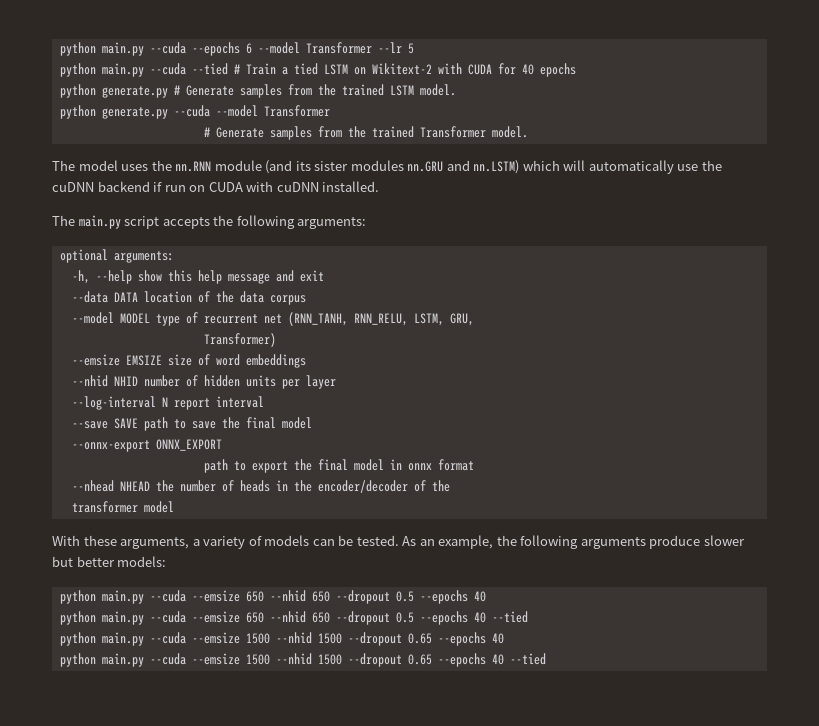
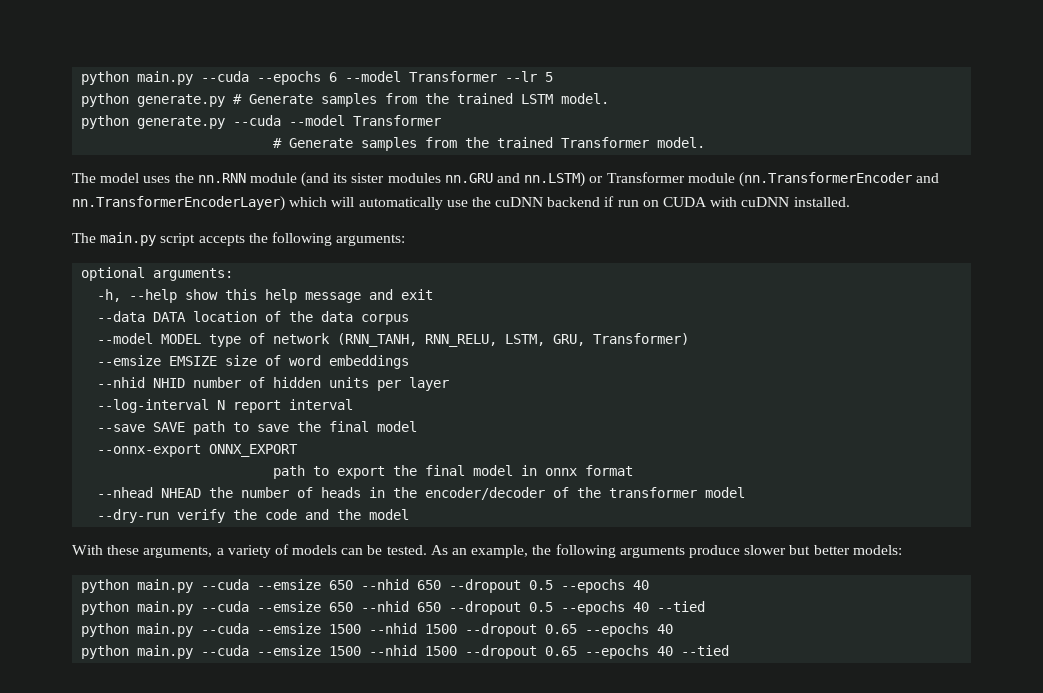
[59,63,576,77] // python main.py --cuda --tied # Train a tied LSTM on Wikitext-2 with CUDA for 40 epochs -> (554, 77) none
(520, 167) none -> [589,172,940,187] [72,196,285,211] or Transformer module (nn.TransformerEncoder and nn.TransformerEncoderLayer)
[203,314,282,324] recurrent net -> [273,333,331,344] network
(474, 319) // -> (586, 340) none
[71,501,138,513] // transformer -> [609,487,746,498] [97,509,362,523] transformer model // --dry-run verify the code and the

